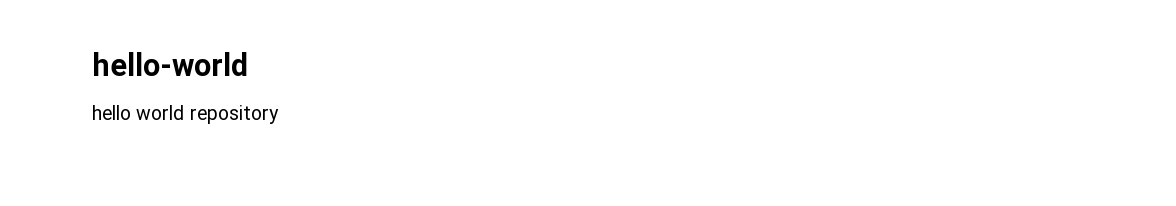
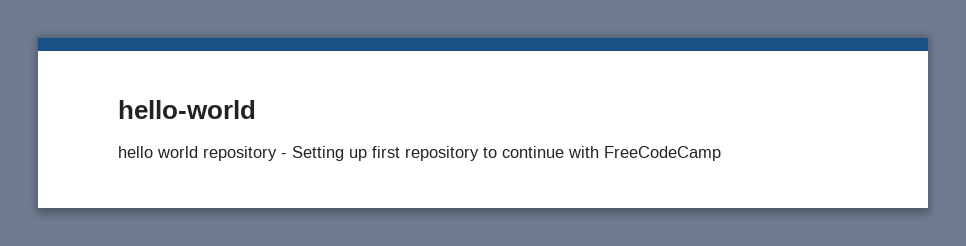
(279, 114) none -> [281,146,721,161] - Setting up first repository to continue with FreeCodeCamp

